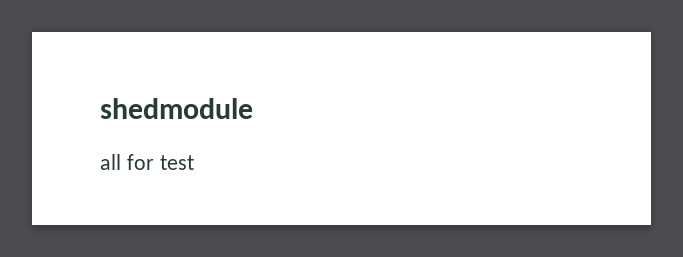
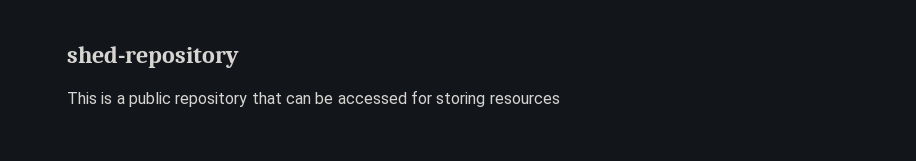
[100,98,253,119] [100,154,194,170] shedmodule // all for test -> [67,46,239,68] [67,90,560,107] shed-repository // This is a public repository that can be accessed for storing resources

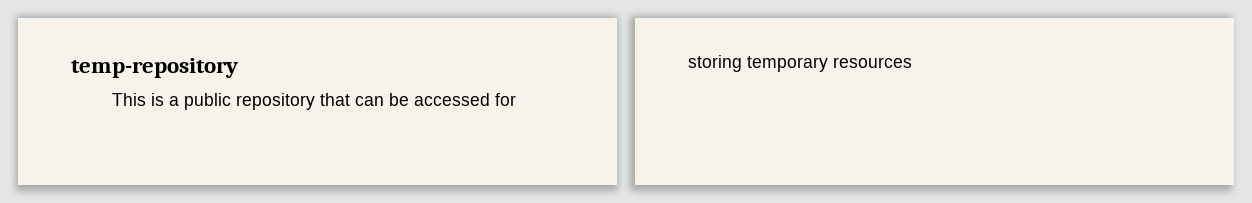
[67,46,239,68] shed-repository -> [71,58,238,78] temp-repository
(486, 99) none -> [747,56,828,72] temporary

